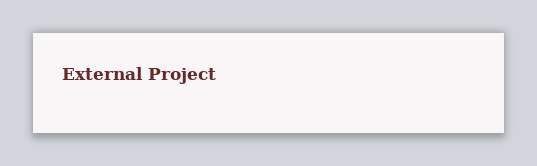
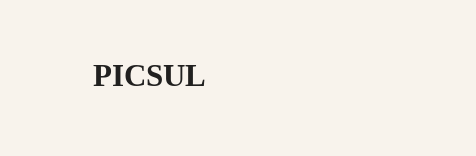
[62,67,216,84] External Project -> [93,65,206,86] PICSUL

